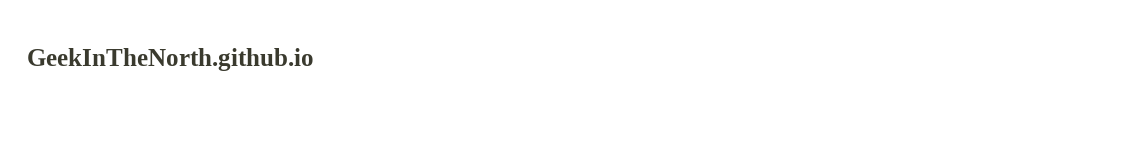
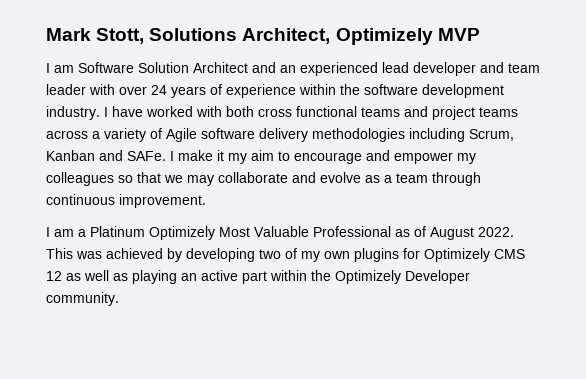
[27,48,314,71] GeekInTheNorth.github.io -> [46,28,480,45] [46,62,540,76] [46,84,504,98] [46,106,518,120] [46,128,514,142] [46,150,476,164] [46,172,481,186] [46,194,206,208] [46,226,514,240] [46,248,525,262] [46,270,470,284] [46,292,119,306] Mark Stott, Solutions Architect, Optimizely MVP // I am Software Solution Architect and an experienced lead developer and team leader with over 24 years of experience within the software development industry. I have worked with both cross functional teams and project teams across a variety of Agile software delivery methodologies including Scrum, Kanban and SAFe. I make it my aim to encourage and empower my colleagues so that we may collaborate and evolve as a team through continuous improvement. // I am a Platinum Optimizely Most Valuable Professional as of August 2022. This was achieved by developing two of my own plugins for Optimizely CMS 12 as well as playing an active part within the Optimizely Developer community.

